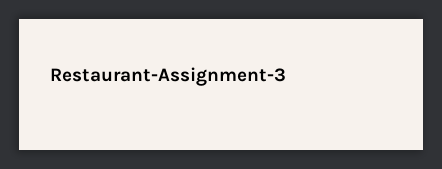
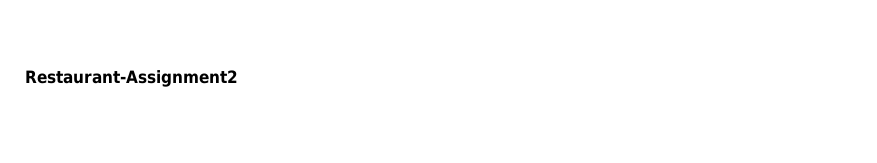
[50,67,286,86] Restaurant-Assignment-3 -> [25,70,238,87] Restaurant-Assignment2

